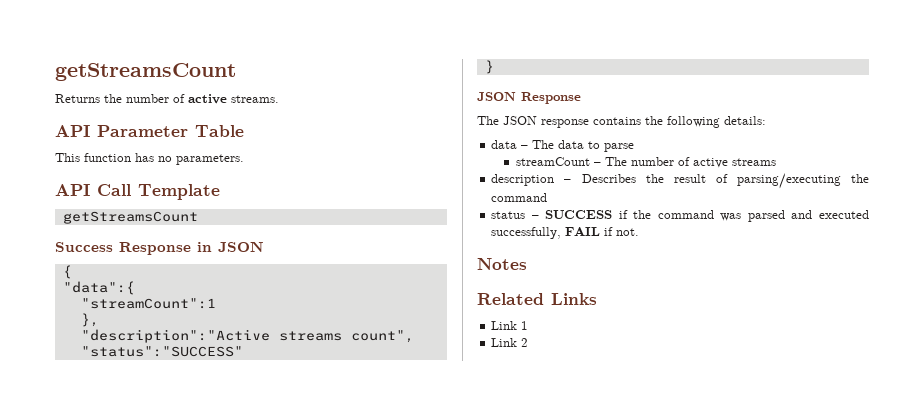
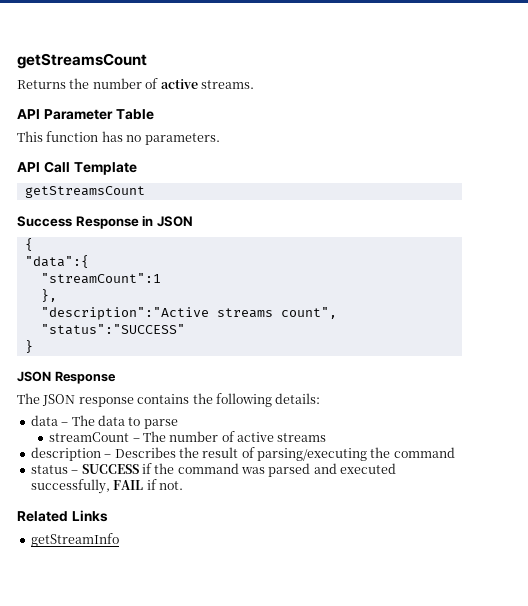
[477,258,527,270] // Notes -> (183, 485) none
[491,321,529,330] [491,338,529,347] Link 1 // Link 2 -> [30,533,119,547] getStreamInfo

